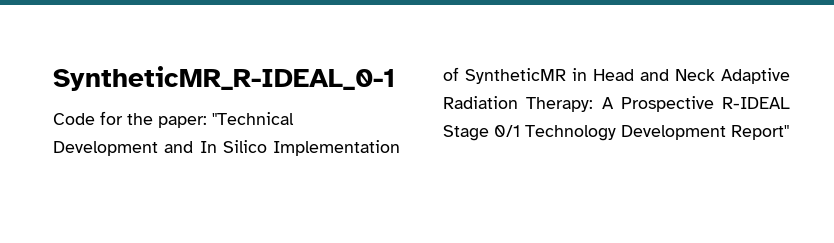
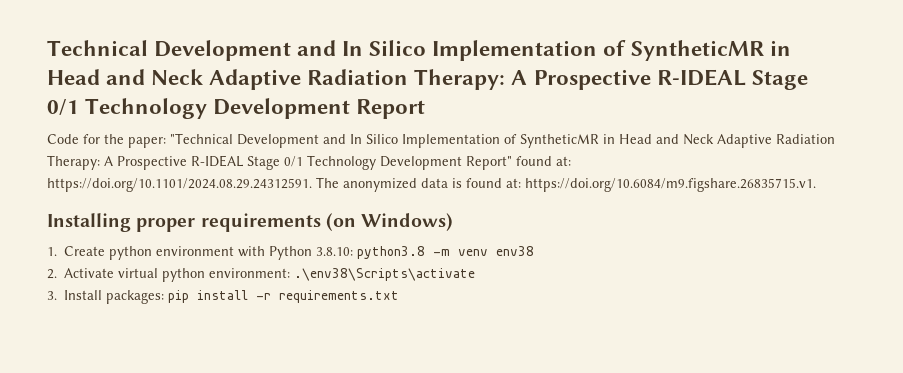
[53,66,396,91] SyntheticMR_R-IDEAL_0-1 -> [47,40,791,61] [47,69,808,90] [47,98,426,119] Technical Development and In Silico Implementation of SyntheticMR in Head and Neck Adaptive Radiation Therapy: A Prospective R-IDEAL Stage 0/1 Technology Development Report
(789, 132) none -> [516,156,571,166] [47,177,816,192] [47,213,454,232] [47,246,535,260] [47,268,476,282] [47,290,400,304] found at: https://doi.org/10.1101/2024.08.29.24312591. The anonymized data is found at: https://doi.org/10.6084/m9.figshare.26835715.v1. // Installing proper requirements (on Windows) // 1. Create python environment with Python 3.8.10: python3.8 -m venv env38 // 2. Activate virtual python environment: .\env38\Scripts\activate // 3. Install packages: pip install -r requirements.txt

